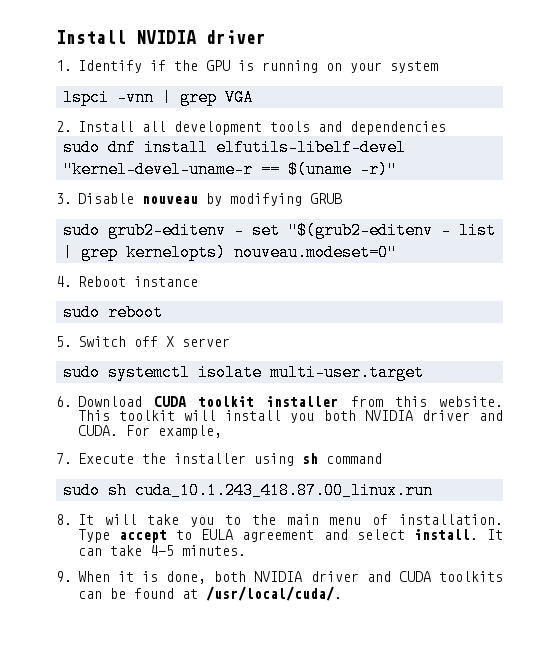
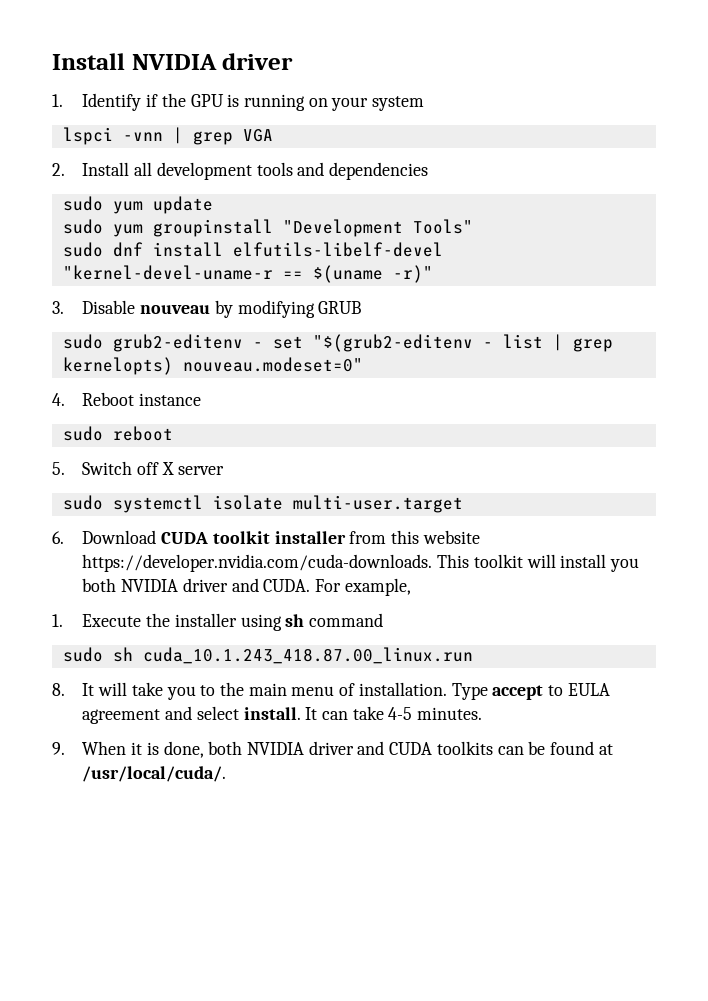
(446, 128) none -> [62,196,213,214] [62,219,473,237] // sudo yum update // sudo yum groupinstall "Development Tools"
[438,396,503,407] website. -> [422,530,480,544] [82,554,433,572] website https://developer.nvidia.com/cuda-downloads.
[56,453,72,464] 7. -> [52,614,63,627] 1.

